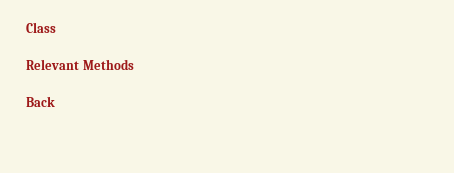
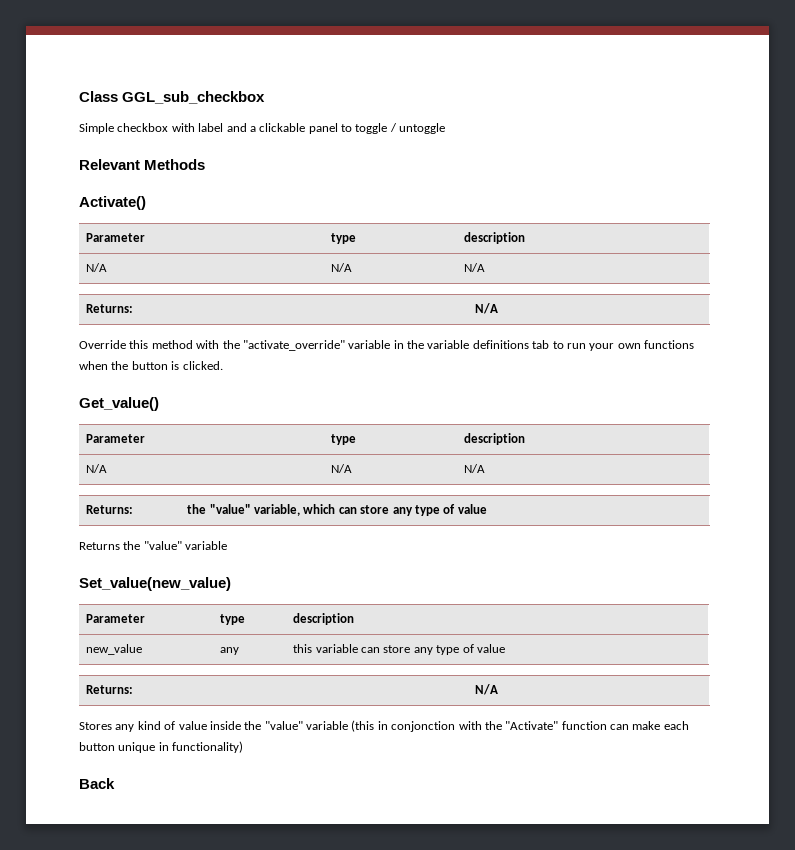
[26,59,134,70] // Relevant Methods -> [122,91,266,104] [79,123,446,134] [79,159,206,170] [79,196,146,210] [86,233,146,242] [331,233,357,244] [464,232,526,244] [86,263,108,272] [331,263,353,272] [464,263,486,272] [86,304,134,313] [475,303,499,314] [79,340,694,351] [79,361,223,370] [79,397,159,411] [86,434,146,443] [331,434,357,445] [464,433,526,445] [86,464,108,473] [331,464,353,473] [464,464,486,473] [86,505,134,514] [187,504,487,516] [79,541,228,550] [79,577,231,591] [86,614,146,623] [220,614,246,625] [293,613,355,625] [86,644,143,655] [220,647,240,655] [293,644,505,655] [86,685,134,694] [475,684,499,695] [79,720,689,732] [79,741,244,753] GGL_sub_checkbox // Simple checkbox with label and a clickable panel to toggle / untoggle // Relevant Methods // Activate() // Parameter | type | description // N/A | N/A | N/A // Returns: | N/A // Override this method with the "activate_override" variable in the variable definitions tab to run your own functions when the button is clicked. // Get_value() // Parameter | type | description // N/A | N/A | N/A // Returns: | the "value" variable, which can store any type of value // Returns the "value" variable // Set_value(new_value) // Parameter | type | description // new_value | any | this variable can store any type of value // Returns: | N/A // Stores any kind of value inside the "value" variable (this in conjonction with the "Activate" function can make each button unique in functionality)

